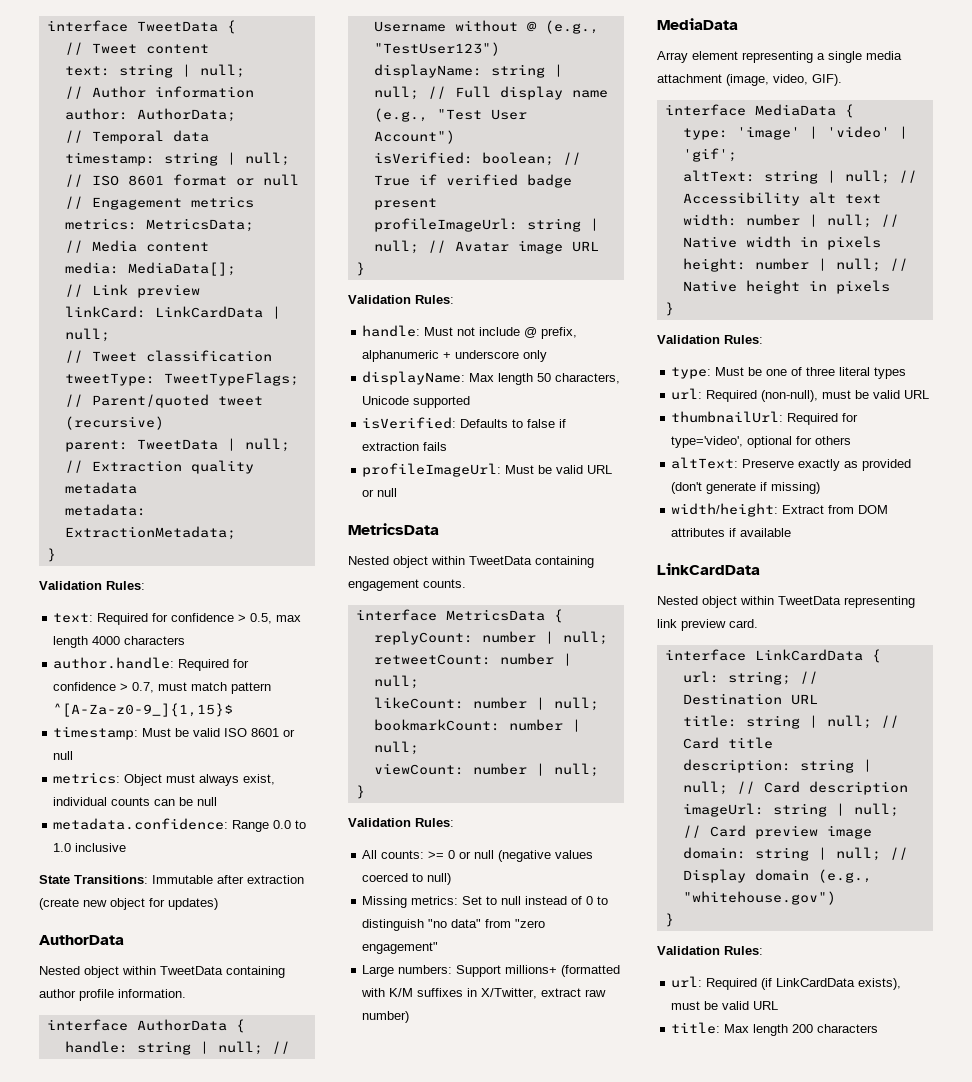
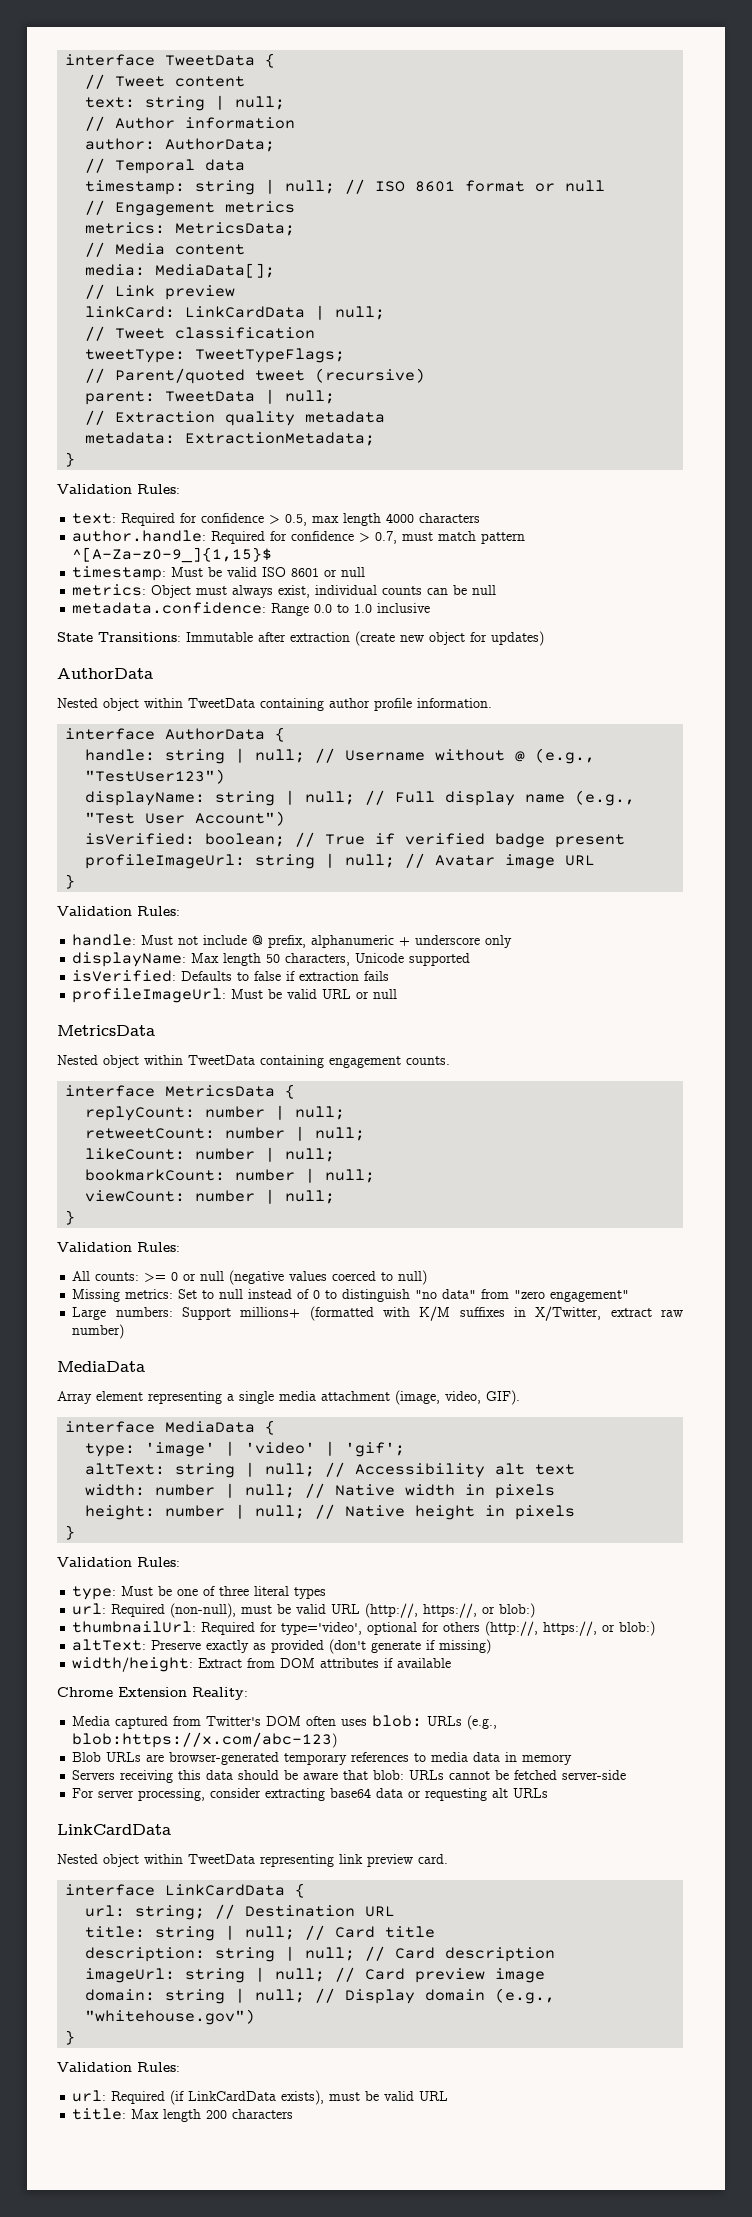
(930, 394) none -> [365,1603,536,1618] (http://, https://, or blob:)
(852, 440) none -> [485,1621,656,1636] (http://, https://, or blob:)
(792, 532) none -> [57,1687,248,1700] [72,1715,498,1730] [72,1732,338,1748] [72,1752,573,1765] [72,1770,627,1783] [72,1788,549,1801] // Chrome Extension Reality: // Media captured from Twitter's DOM often uses blob: URLs (e.g., blob:https://x.com/abc-123) // Blob URLs are browser-generated temporary references to media data in memory // Servers receiving this data should be aware that blob: URLs cannot be fetched server-side // For server processing, consider extracting base64 data or requesting alt URLs

